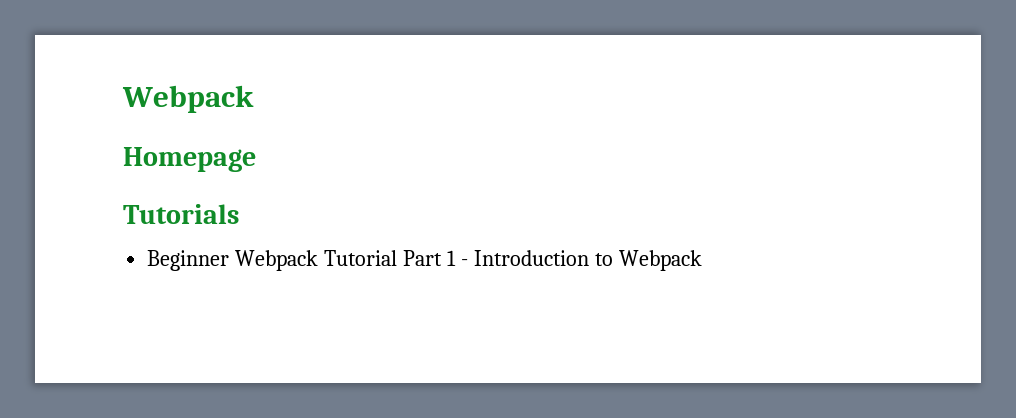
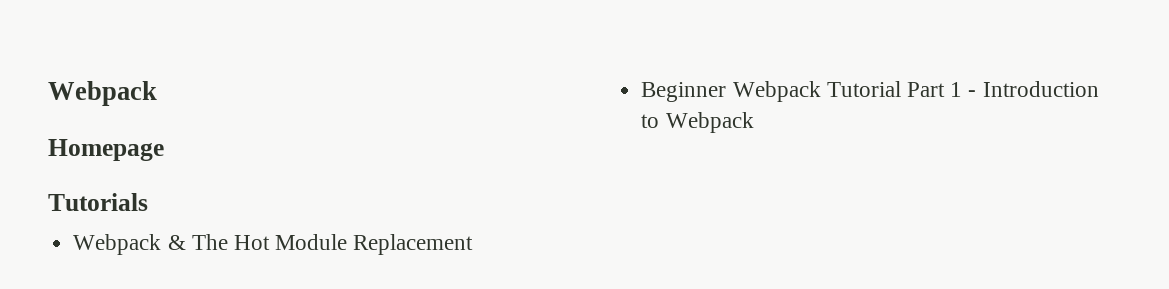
(239, 214) none -> [73,234,474,255] // Webpack & The Hot Module Replacement

